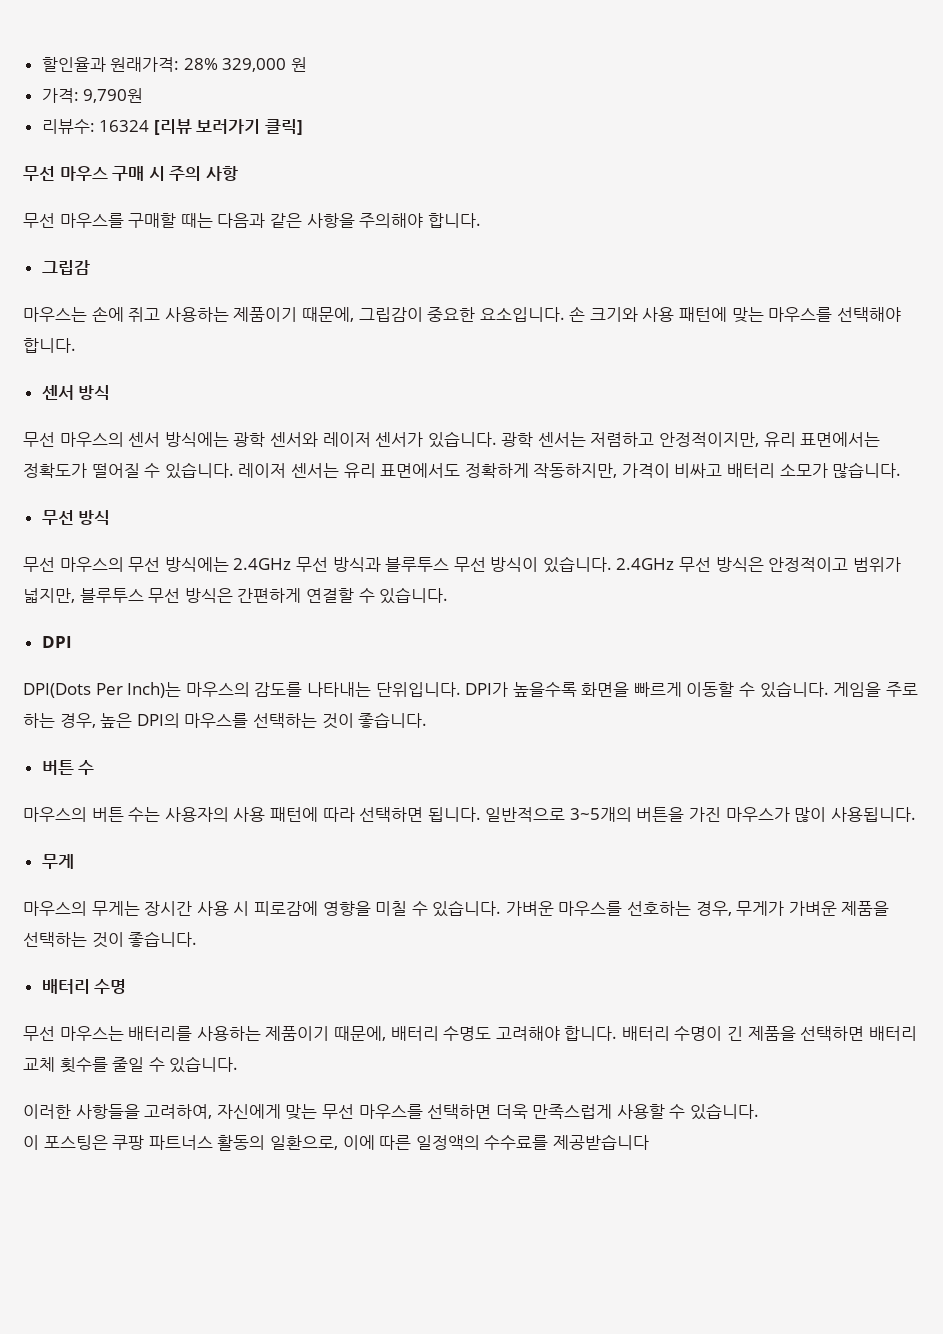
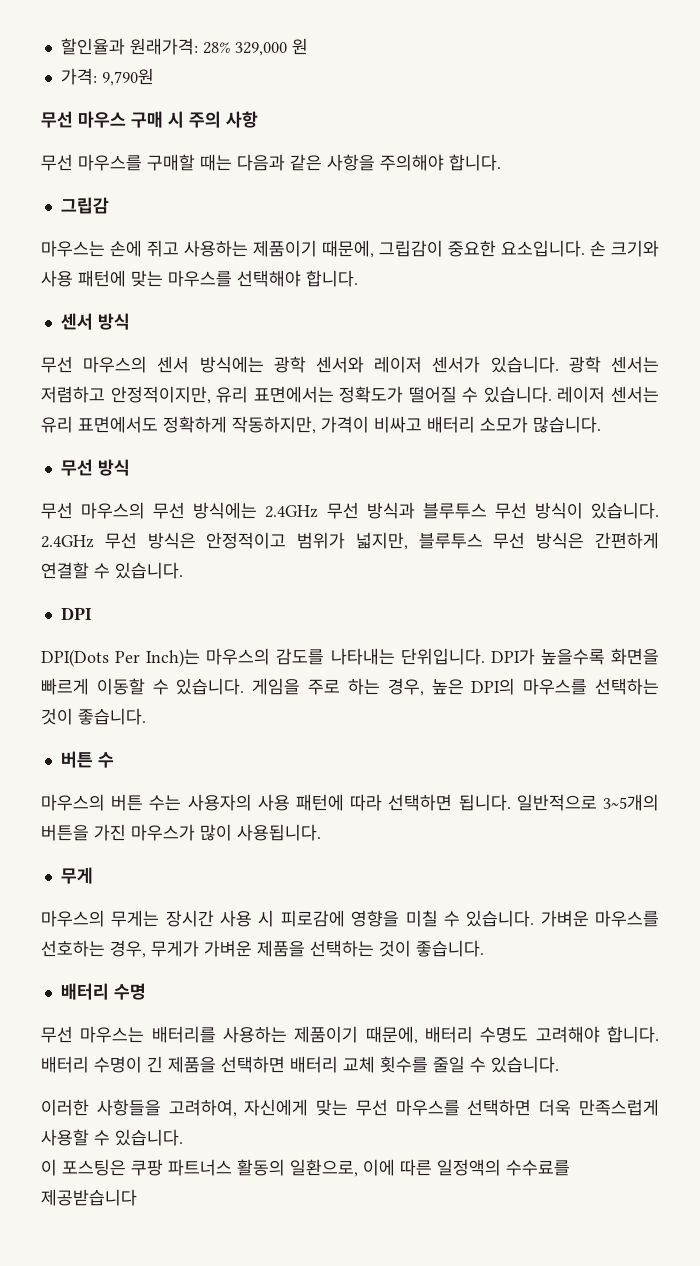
[41,119,304,135] // 리뷰수: 16324 [리뷰 보러가기 클릭] -> (154, 77) none

